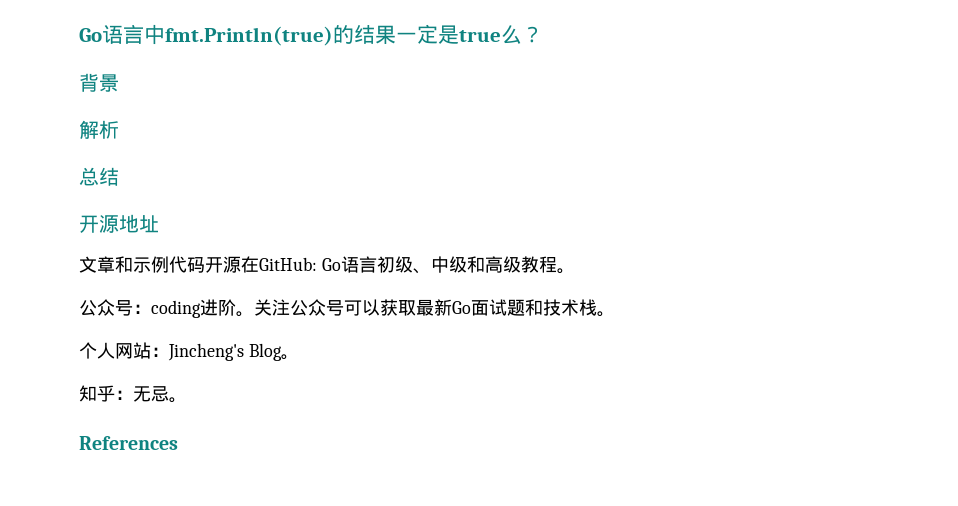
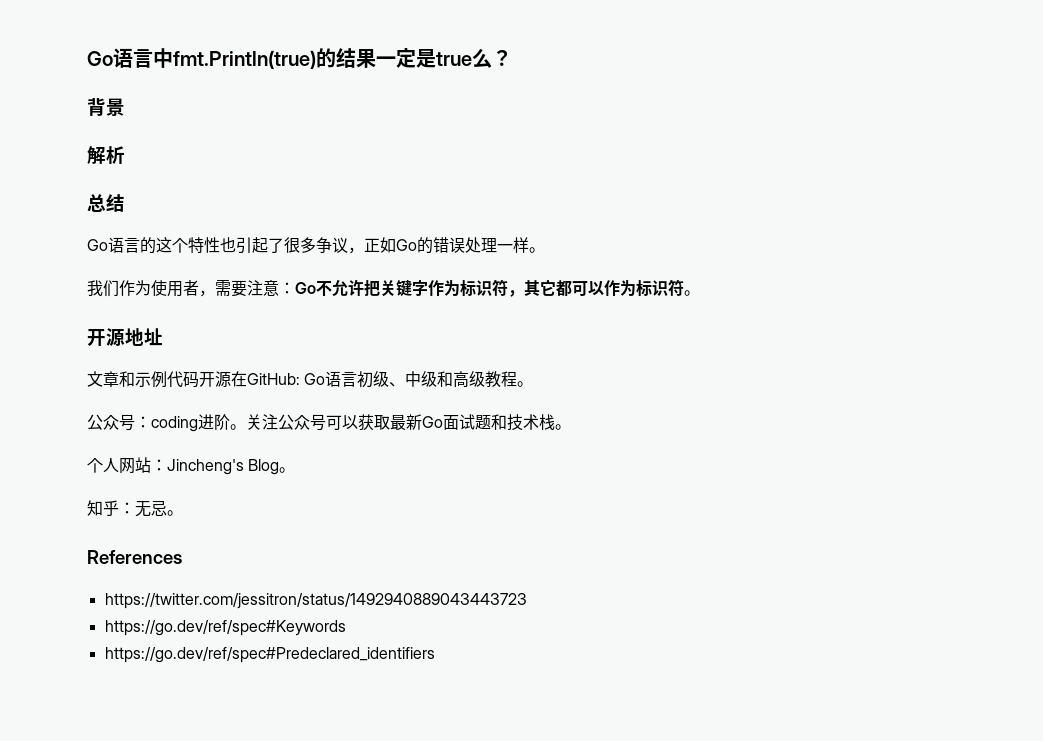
(119, 176) none -> [87,237,545,254] [87,279,700,297] // Go语言的这个特性也引起了很多争议，正如Go的错误处理一样。 // 我们作为使用者，需要注意：Go不允许把关键字作为标识符，其它都可以作为标识符。
(178, 443) none -> [104,593,527,609] [104,620,346,636] [104,647,435,663] // https://twitter.com/jessitron/status/1492940889043443723 // https://go.dev/ref/spec#Keywords // https://go.dev/ref/spec#Predeclared_identifiers

